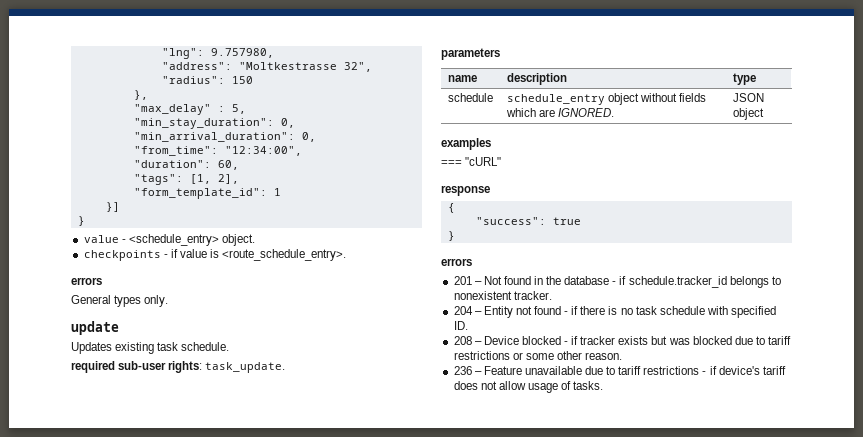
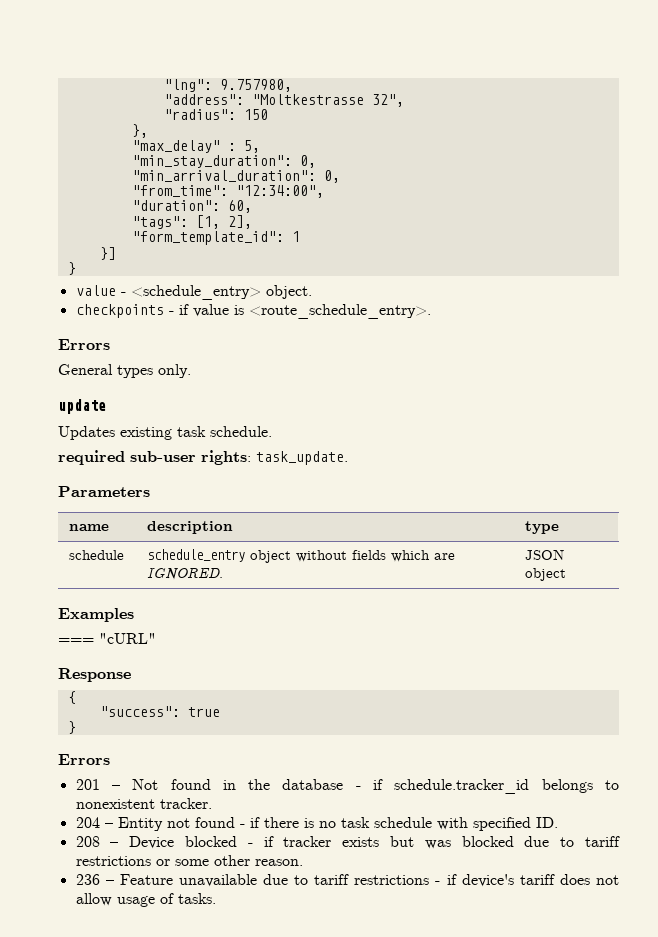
[71,277,102,285] errors -> [58,339,110,350] Errors
[441,48,500,60] parameters -> [58,486,150,497] Parameters
[441,138,491,150] examples -> [58,608,134,622] Examples
[441,185,490,196] response -> [58,668,131,682] Response
[441,258,472,266] errors -> [58,754,110,765] Errors

